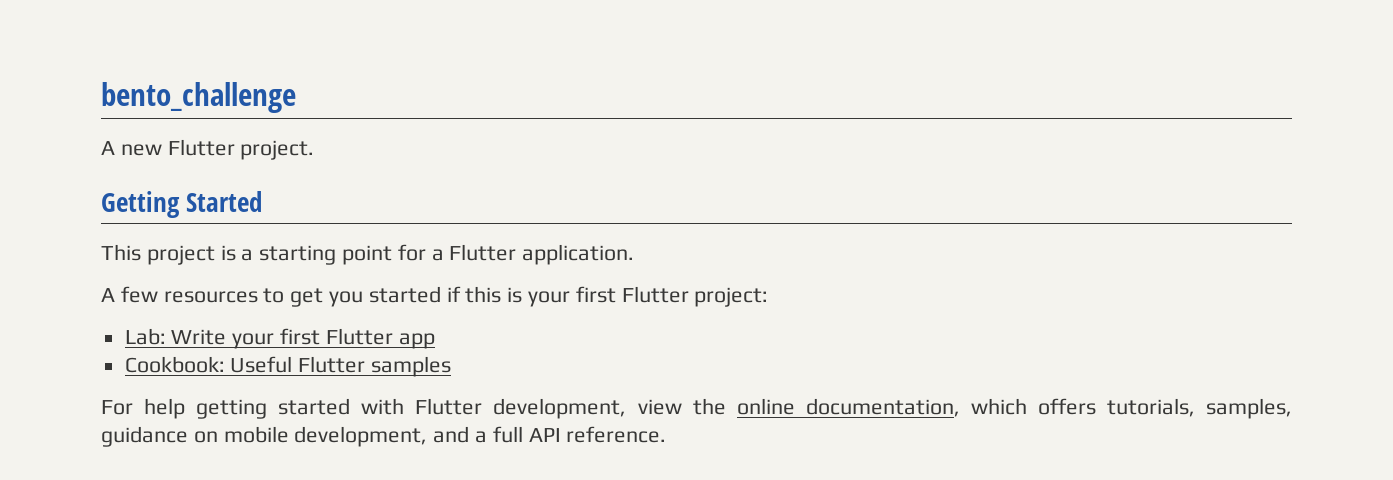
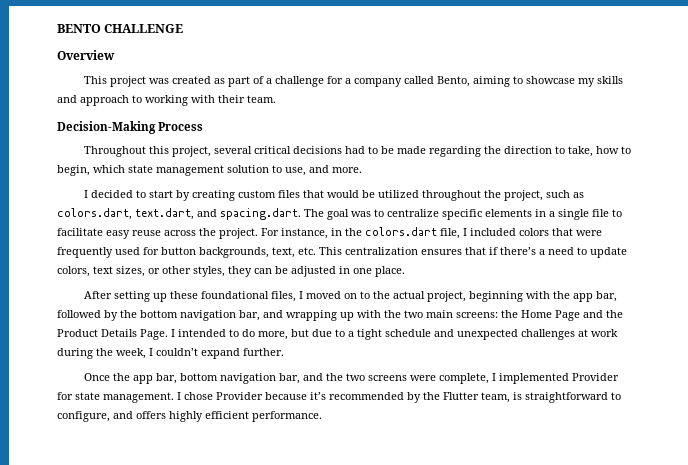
[101,82,296,113] [101,139,315,160] [101,191,263,218] [101,244,635,265] [101,286,769,307] [124,328,435,349] [124,356,452,377] [101,398,1292,419] [101,426,667,447] bento_challenge // A new Flutter project. // Getting Started // This project is a starting point for a Flutter application. // A few resources to get you started if this is your first Flutter project: // Lab: Write your first Flutter app // Cookbook: Useful Flutter samples // For help getting started with Flutter development, view the online documentation, which offers tutorials, samples, guidance on mobile development, and a full API reference. -> [57,24,184,33] [57,50,115,60] [83,76,623,87] [57,95,276,106] [57,121,204,134] [83,146,631,157] [57,165,362,176] [83,190,584,201] [57,208,622,220] [57,227,602,239] [57,247,627,258] [57,266,405,277] [83,291,617,302] [57,310,623,321] [57,329,618,340] [57,348,284,359] [83,373,619,384] [57,392,621,403] [57,411,322,422] BENTO CHALLENGE // Overview // This project was created as part of a challenge for a company called Bento, aiming to showcase my skills and approach to working with their team. // Decision-Making Process // Throughout this project, several critical decisions had to be made regarding the direction to take, how to begin, which state management solution to use, and more. // I decided to start by creating custom files that would be utilized throughout the project, such as colors.dart, text.dart, and spacing.dart. The goal was to centralize specific elements in a single file to facilitate easy reuse across the project. For instance, in the colors.dart file, I included colors that were frequently used for button backgrounds, text, etc. This centralization ensures that if there’s a need to update colors, text sizes, or other styles, they can be adjusted in one place. // After setting up these foundational files, I moved on to the actual project, beginning with the app bar, followed by the bottom navigation bar, and wrapping up with the two main screens: the Home Page and the Product Details Page. I intended to do more, but due to a tight schedule and unexpected challenges at work during the week, I couldn’t expand further. // Once the app bar, bottom navigation bar, and the two screens were complete, I implemented Provider for state management. I chose Provider because it’s recommended by the Flutter team, is straightforward to configure, and offers highly efficient performance.

